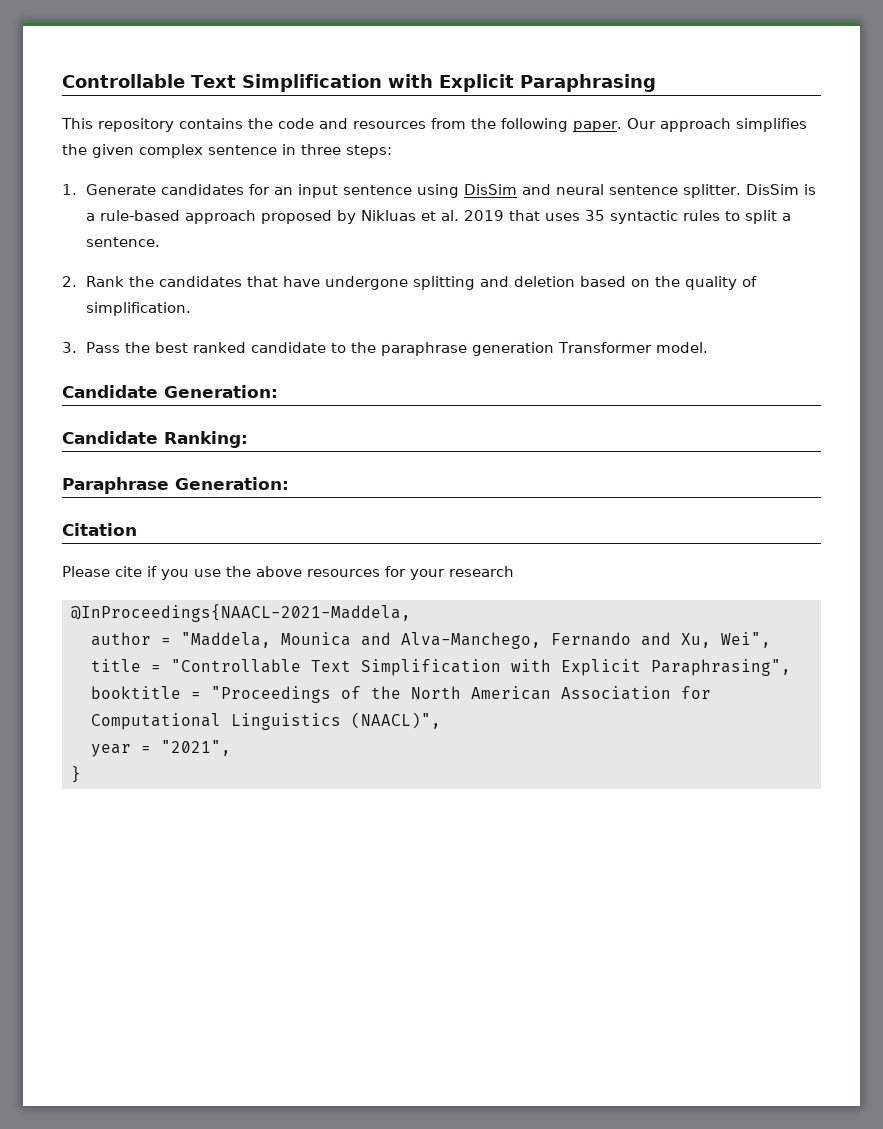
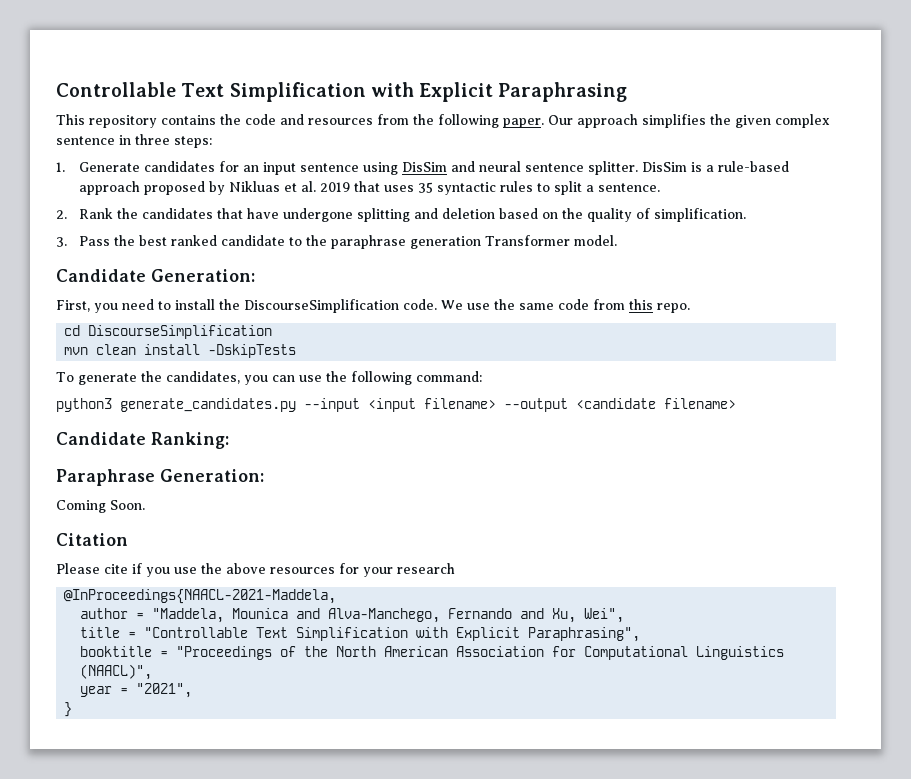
(278, 391) none -> [56,299,690,313] [64,325,273,339] [64,344,297,358] [56,371,482,385] [56,398,736,412] // First, you need to install the DiscourseSimplification code. We use the same code from this repo. // cd DiscourseSimplification // mvn clean install -DskipTests // To generate the candidates, you can use the following command: // python3 generate_candidates.py --input <input filename> --output <candidate filename>
(289, 483) none -> [56,500,145,513] // Coming Soon.

